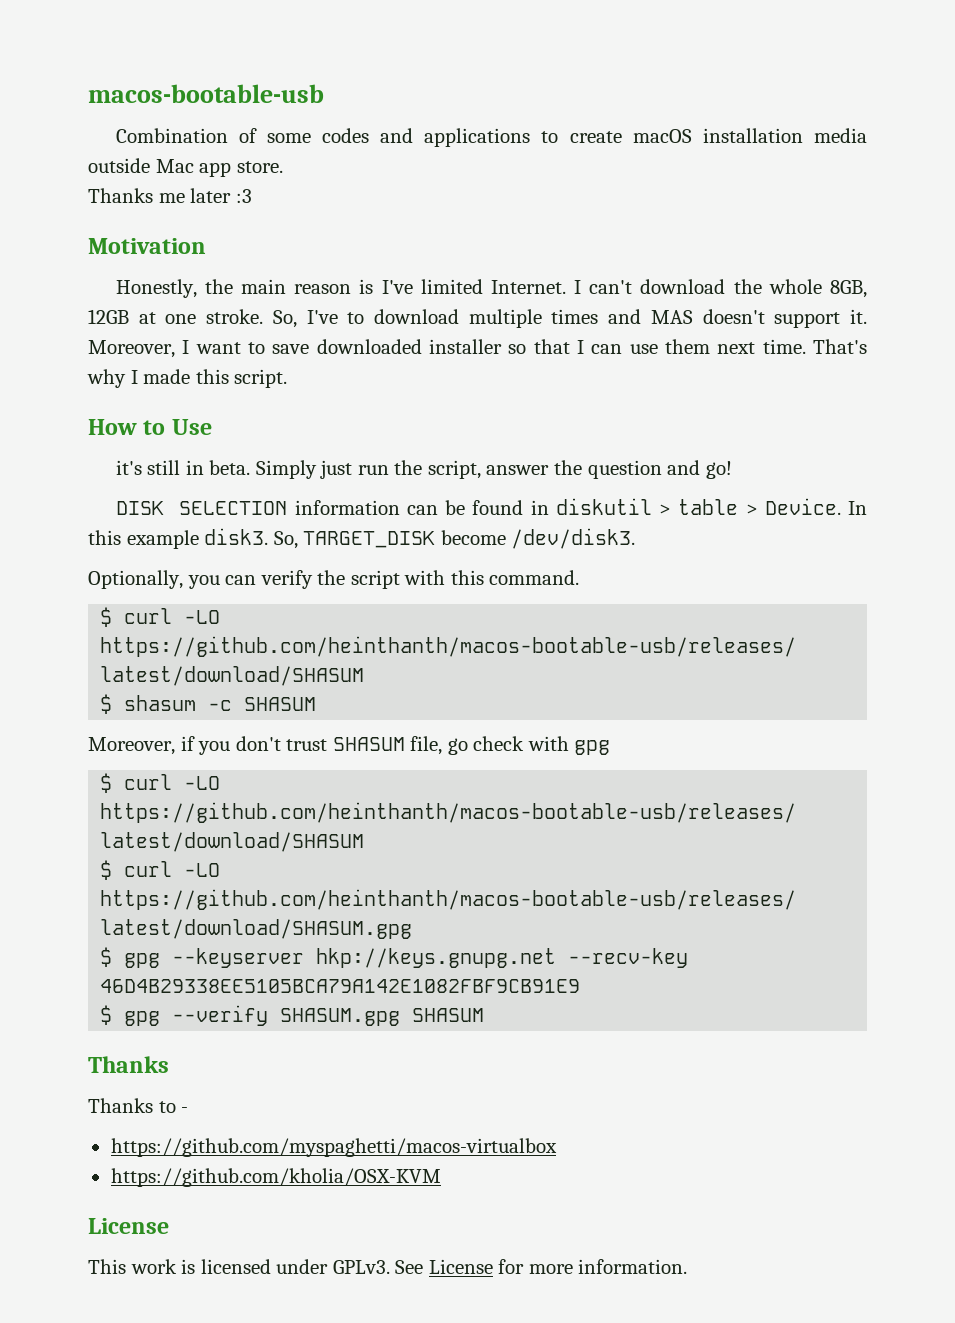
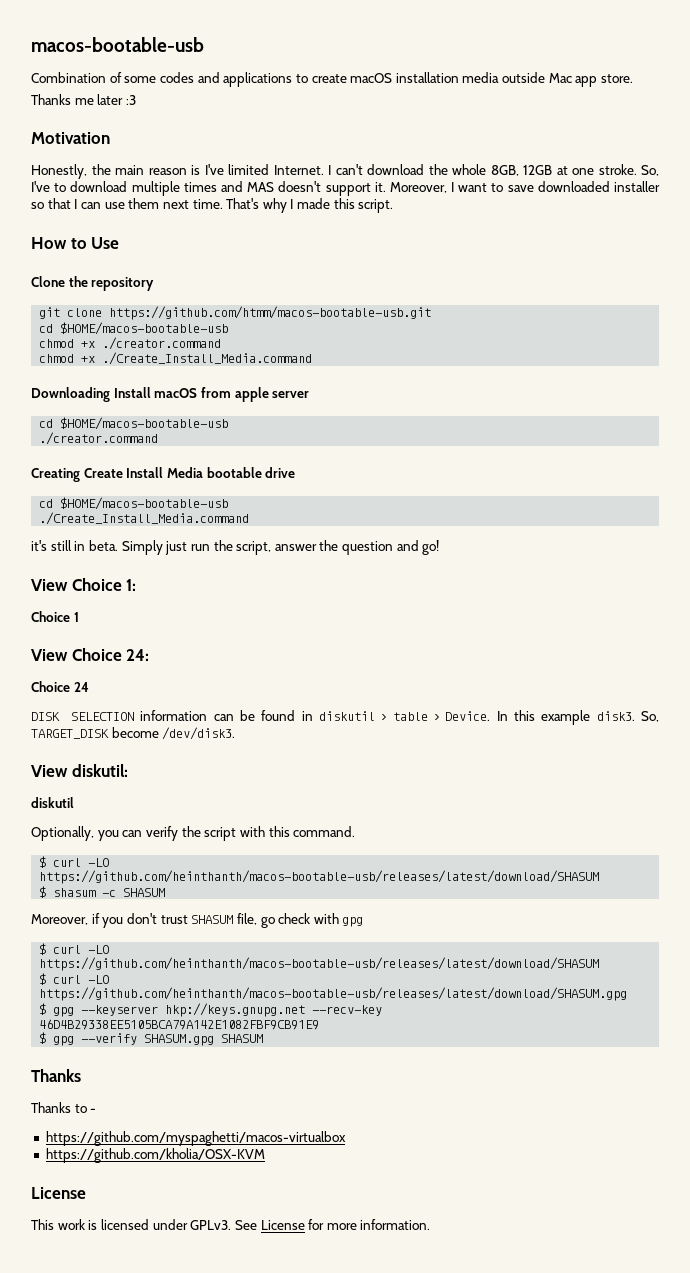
(212, 427) none -> [31,276,155,291] [39,306,432,320] [39,322,229,335] [39,337,222,350] [39,352,313,365] [31,387,310,402] [39,417,229,430] [39,432,159,445] [31,467,296,482] [39,497,229,510] [39,512,250,525] // Clone the repository // git clone https://github.com/htmm/macos-bootable-usb.git // cd $HOME/macos-bootable-usb // chmod +x ./creator.command // chmod +x ./Create_Install_Media.command // Downloading Install macOS from apple server // cd $HOME/macos-bootable-usb // ./creator.command // Creating Create Install Media bootable drive // cd $HOME/macos-bootable-usb // ./Create_Install_Media.command
(732, 470) none -> [31,578,137,591] [31,611,79,622] [31,648,150,661] [31,681,89,692] // View Choice 1: // Choice 1 // View Choice 24: // Choice 24
(636, 538) none -> [31,764,128,777] [31,797,74,808] // View diskutil: // diskutil

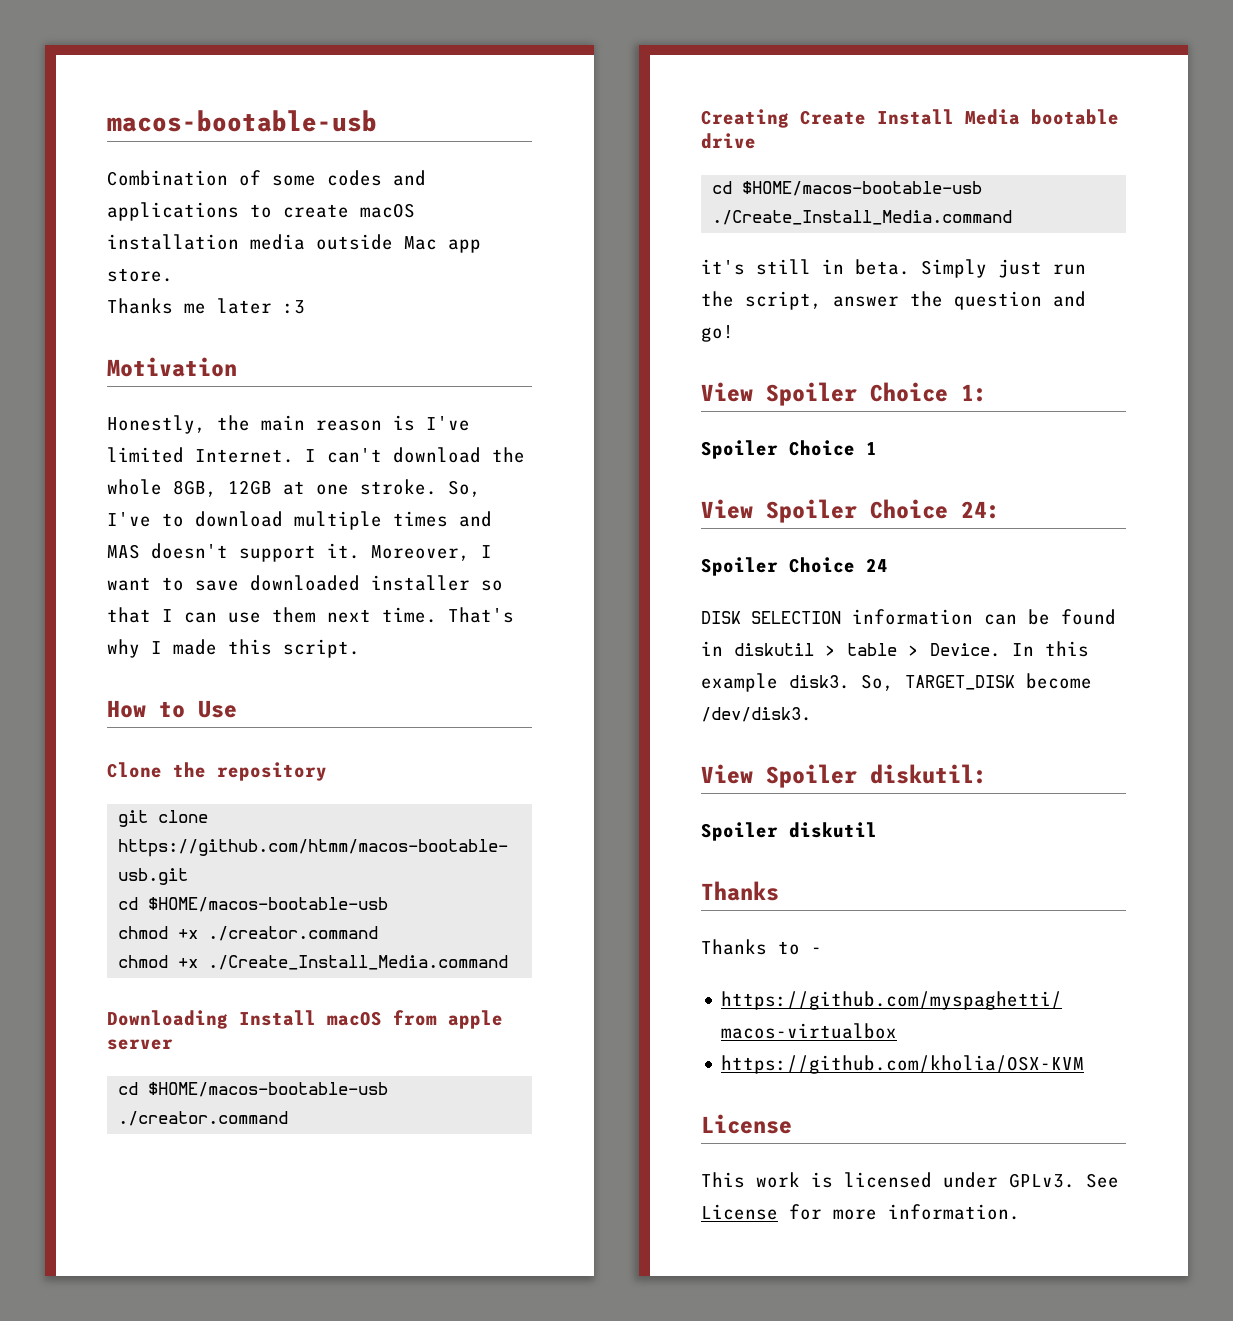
(68, 585) none -> [766,382,857,406] Spoiler
(137, 585) none -> [701,440,778,459] Spoiler
(68, 655) none -> [766,499,857,523] Spoiler
(150, 655) none -> [701,557,778,576] Spoiler
(68, 771) none -> [766,764,857,788] Spoiler
[31,797,74,808] [31,826,356,841] [39,856,110,868] [39,870,600,884] [39,886,166,898] [31,913,364,928] [39,943,110,955] [39,957,600,971] [39,973,110,985] [39,987,628,1001] [39,1003,383,1017] [39,1019,320,1030] [39,1032,264,1046] diskutil // Optionally, you can verify the script with this command. // $ curl -LO https://github.com/heinthanth/macos-bootable-usb/releases/latest/download/SHASUM // $ shasum -c SHASUM // Moreover, if you don't trust SHASUM file, go check with gpg // $ curl -LO https://github.com/heinthanth/macos-bootable-usb/releases/latest/download/SHASUM // $ curl -LO https://github.com/heinthanth/macos-bootable-usb/releases/latest/download/SHASUM.gpg // $ gpg --keyserver hkp://keys.gnupg.net --recv-key 46D4B29338EE5105BCA79A142E1082FBF9CB91E9 // $ gpg --verify SHASUM.gpg SHASUM -> [701,822,877,841] Spoiler diskutil

